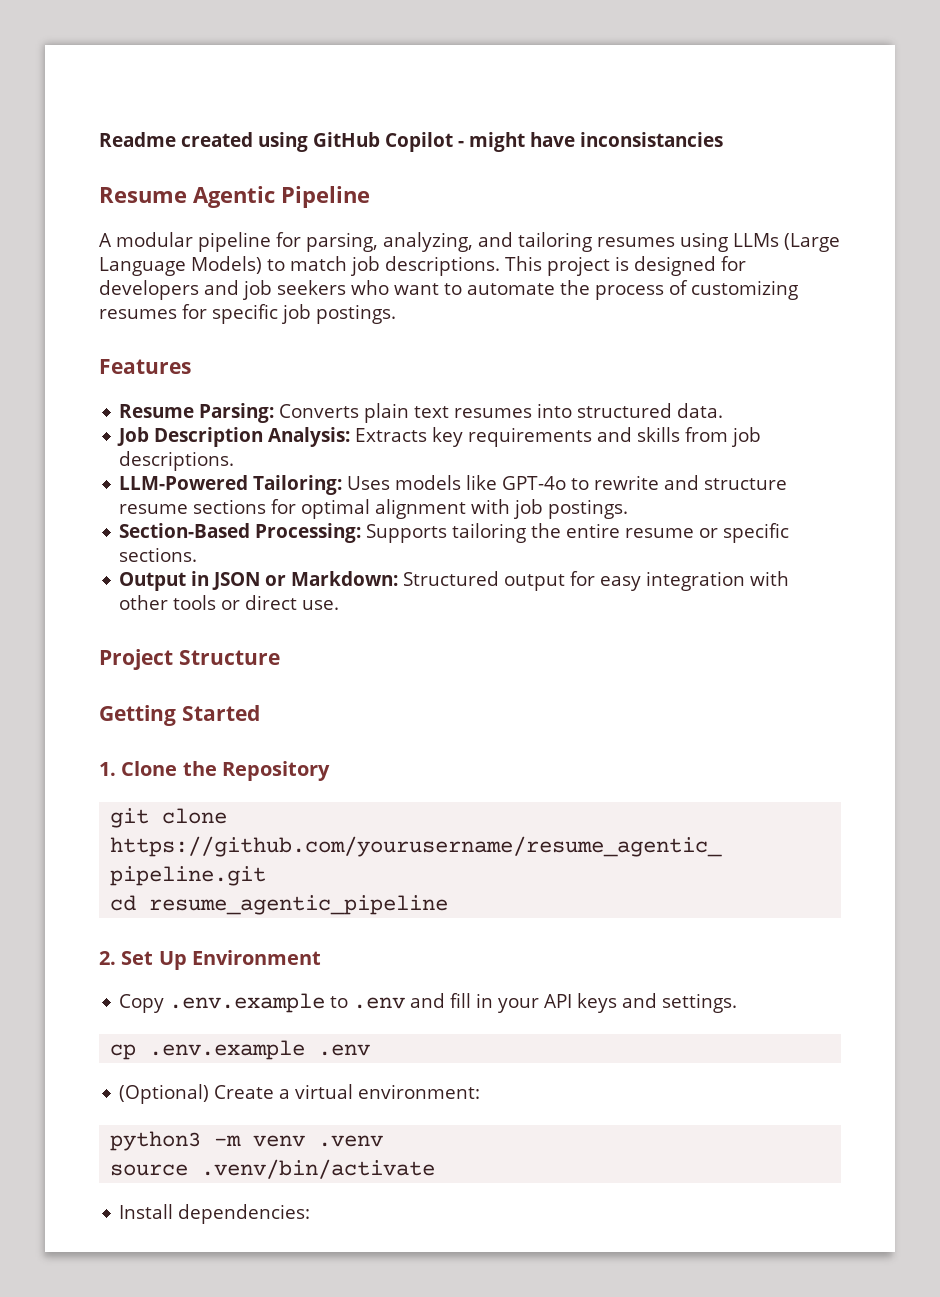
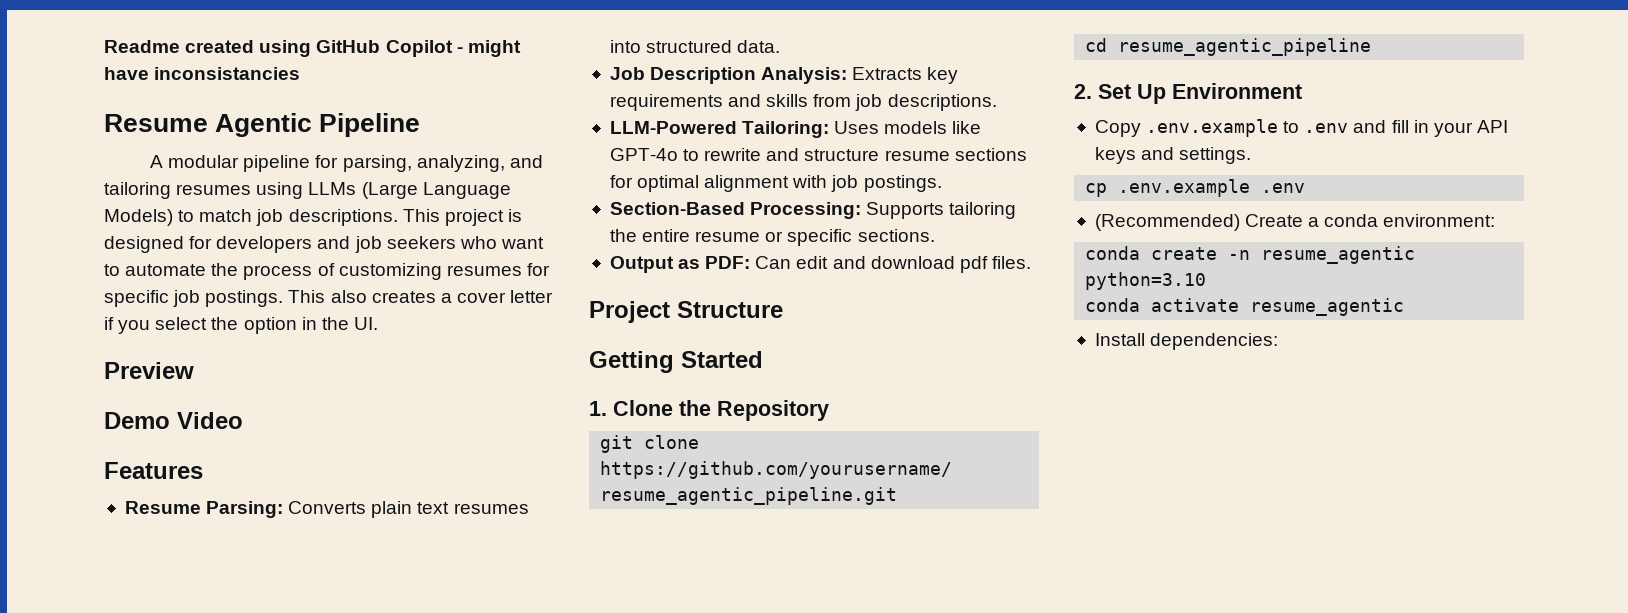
(396, 314) none -> [288,290,554,303] [104,317,378,334] [104,362,194,379] [104,412,243,429] This also creates a cover letter if you select the option in the UI. // Preview // Demo Video
[191,571,790,591] [119,595,340,610] in JSON or Markdown: Structured output for easy integration with other tools or direct use. -> [678,256,1031,273] as PDF: Can edit and download pdf files.
[119,1084,210,1104] (Optional) -> [1094,214,1240,231] (Recommended)
[295,1084,354,1099] virtual -> [1324,214,1379,227] conda
[110,1131,384,1151] [110,1159,436,1179] python3 -m venv .venv // source .venv/bin/activate -> [1085,246,1416,264] [1085,272,1207,290] [1085,298,1405,316] conda create -n resume_agentic python=3.10 // conda activate resume_agentic

